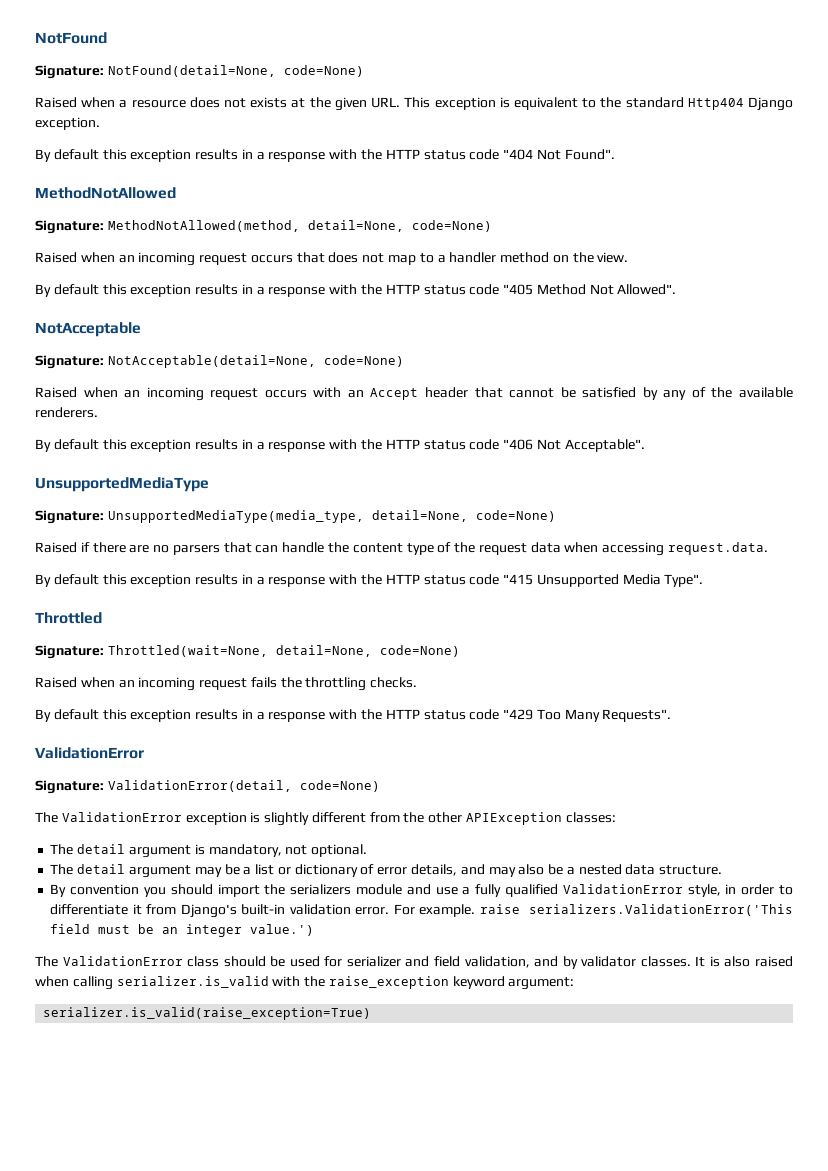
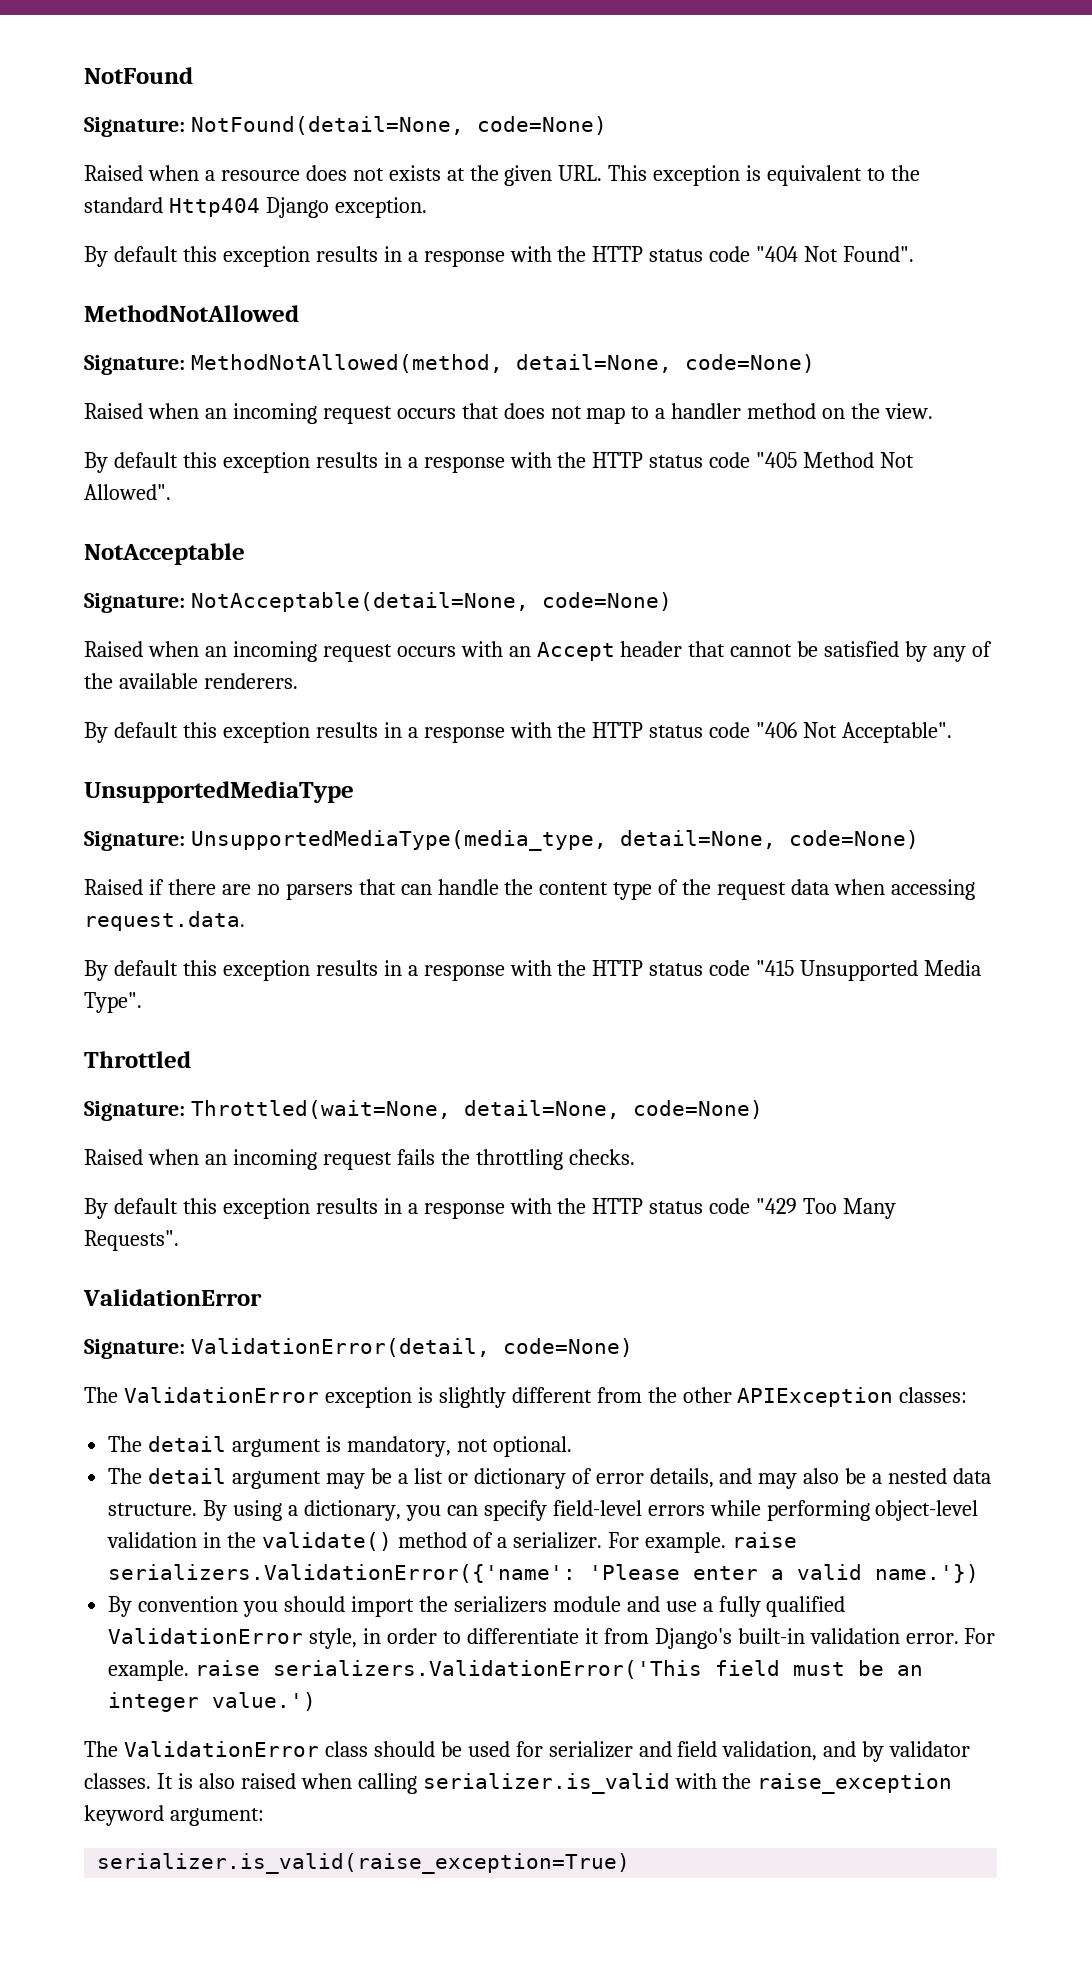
(723, 870) none -> [203,1500,979,1521] [107,1532,797,1553] [108,1564,980,1583] By using a dictionary, you can specify field-level errors while performing object-level validation in the validate() method of a serializer. For example. raise serializers.ValidationError({'name': 'Please enter a valid name.'})

